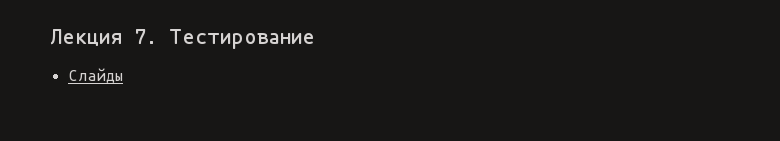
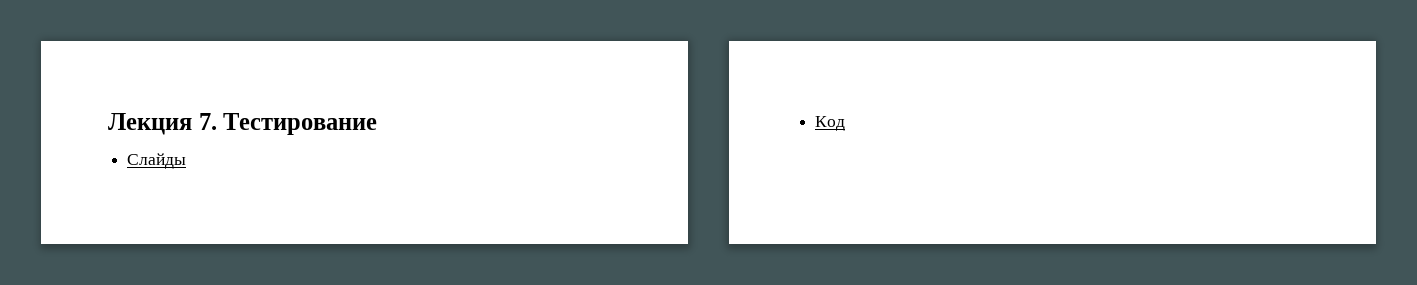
(124, 75) none -> [815,116,846,131] // Код

